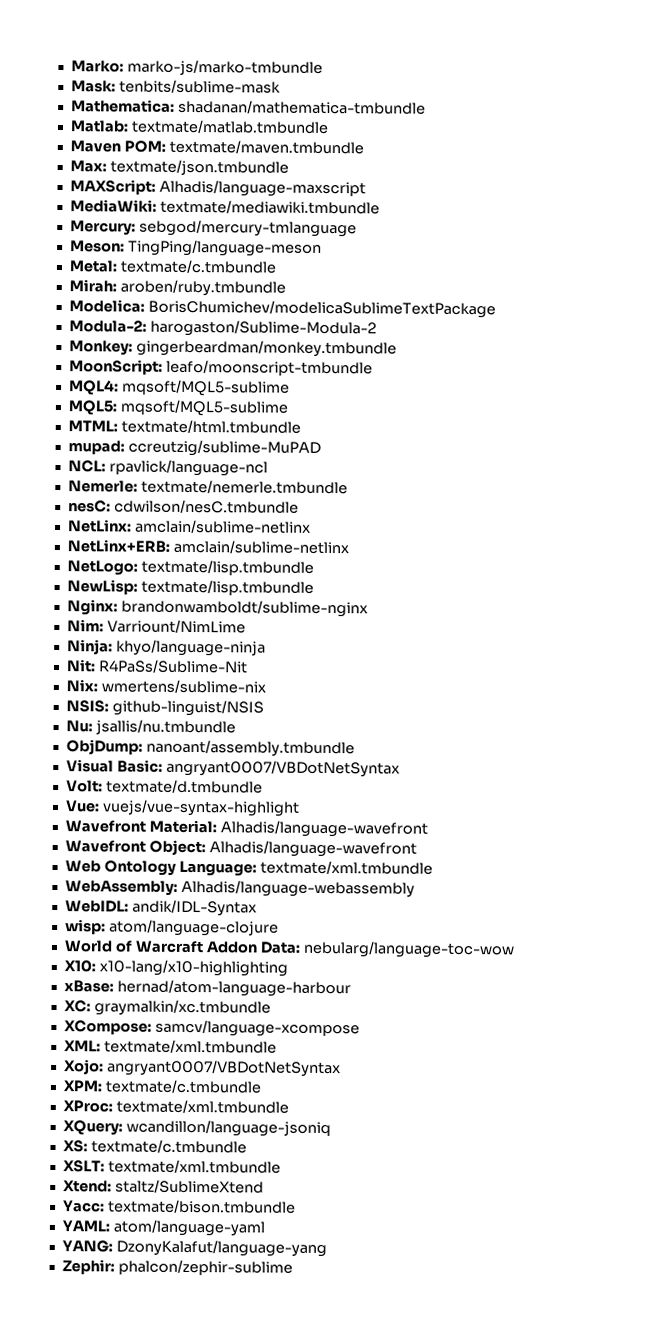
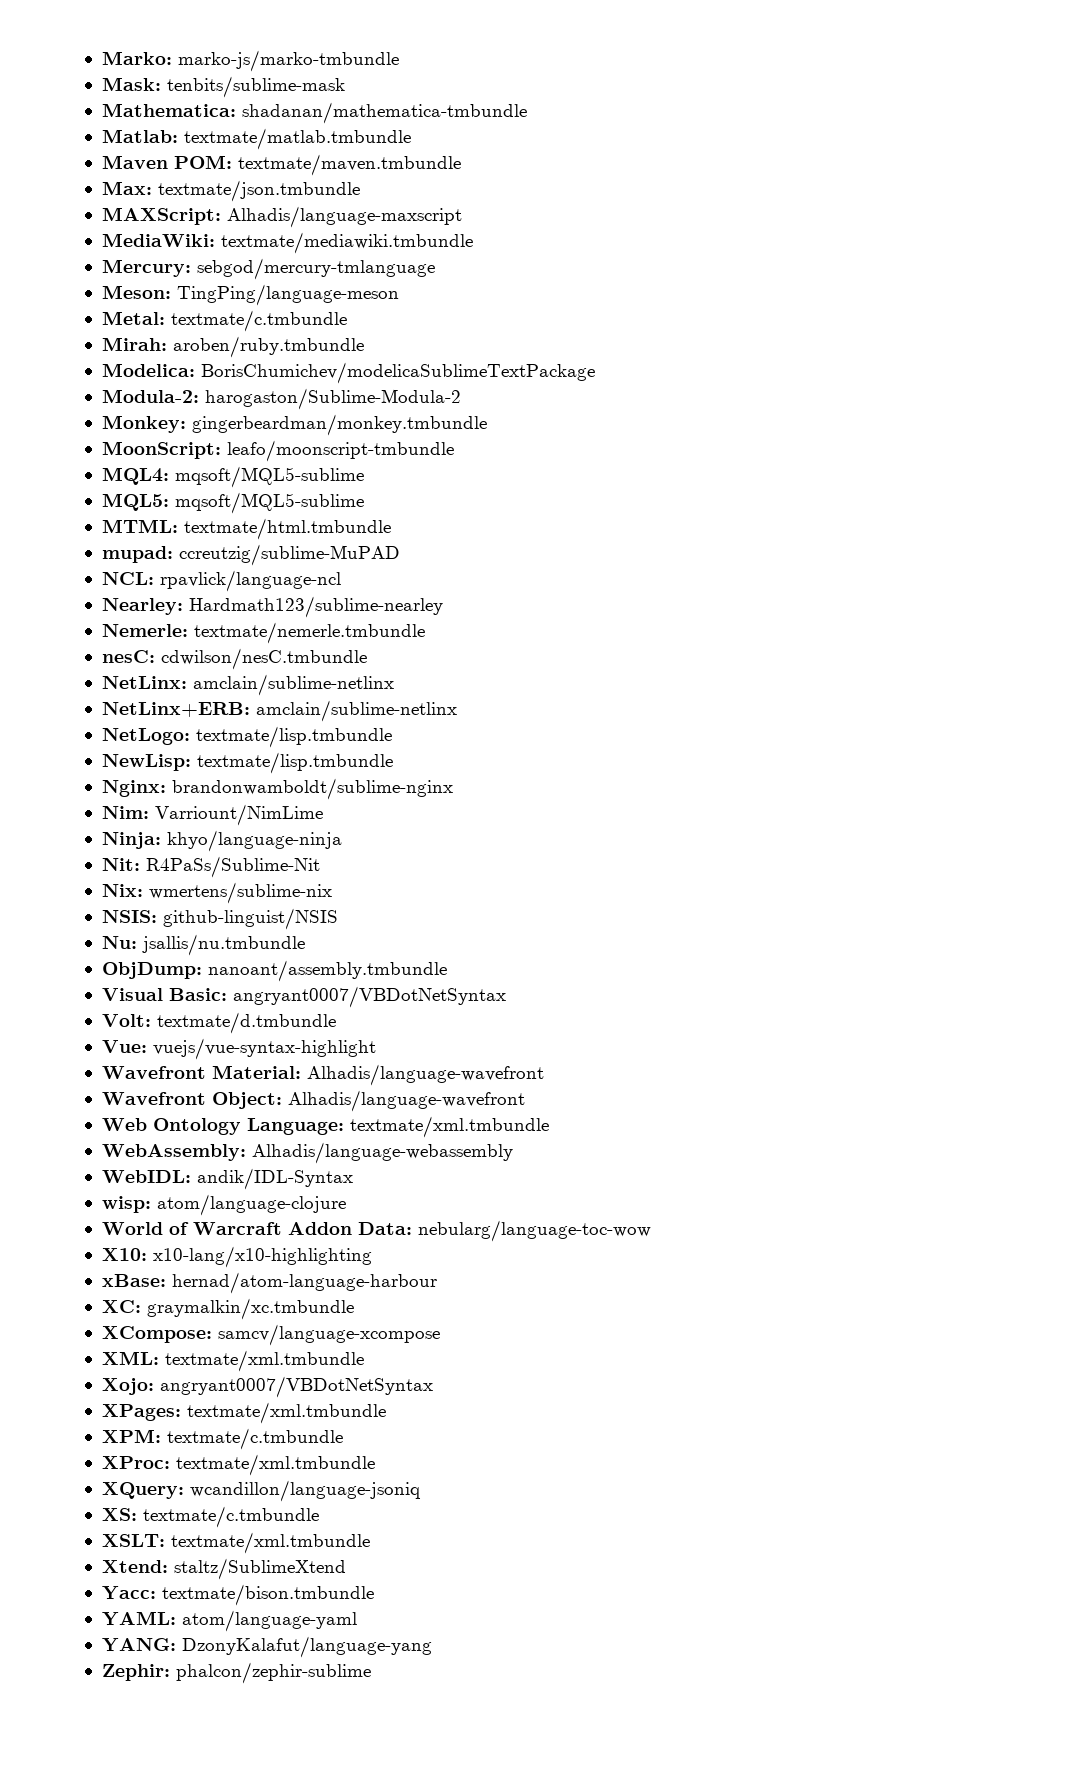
(268, 468) none -> [101,596,443,618] // Nearley: Hardmath123/sublime-nearley
(341, 1068) none -> [101,1402,386,1424] // XPages: textmate/xml.tmbundle

